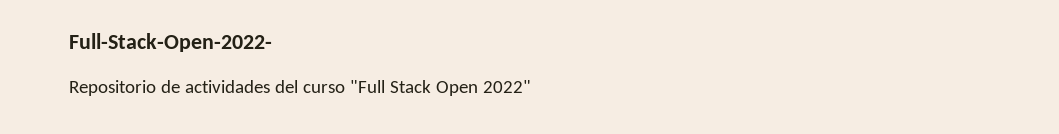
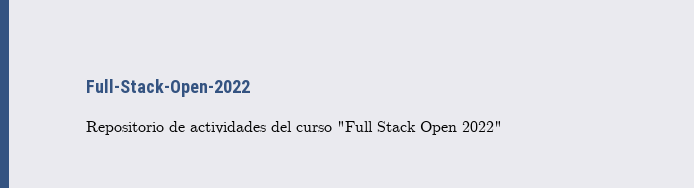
[69,33,272,52] Full-Stack-Open-2022- -> [86,79,250,97] Full-Stack-Open-2022

